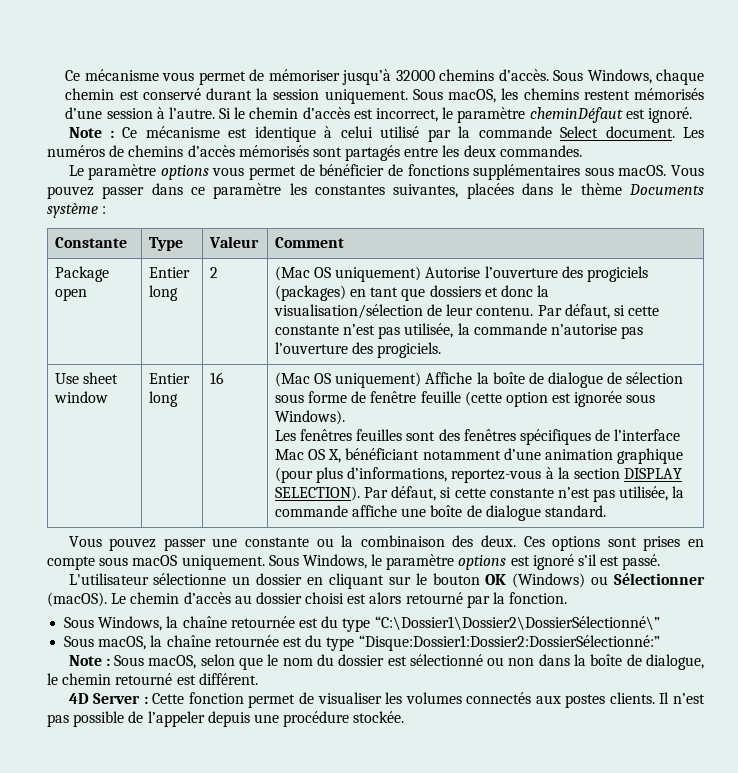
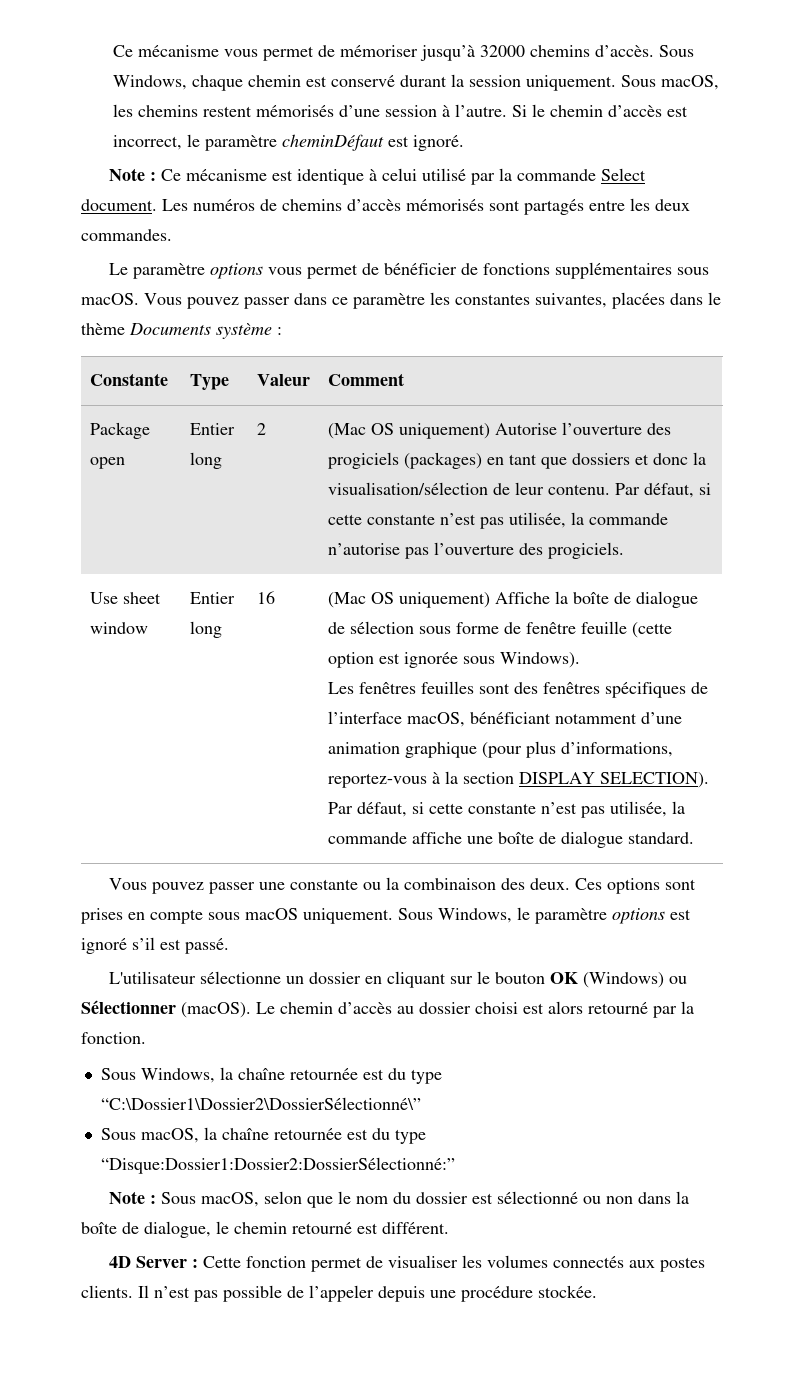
[274,449,342,463] Mac OS X, -> [406,712,465,727] macOS,

